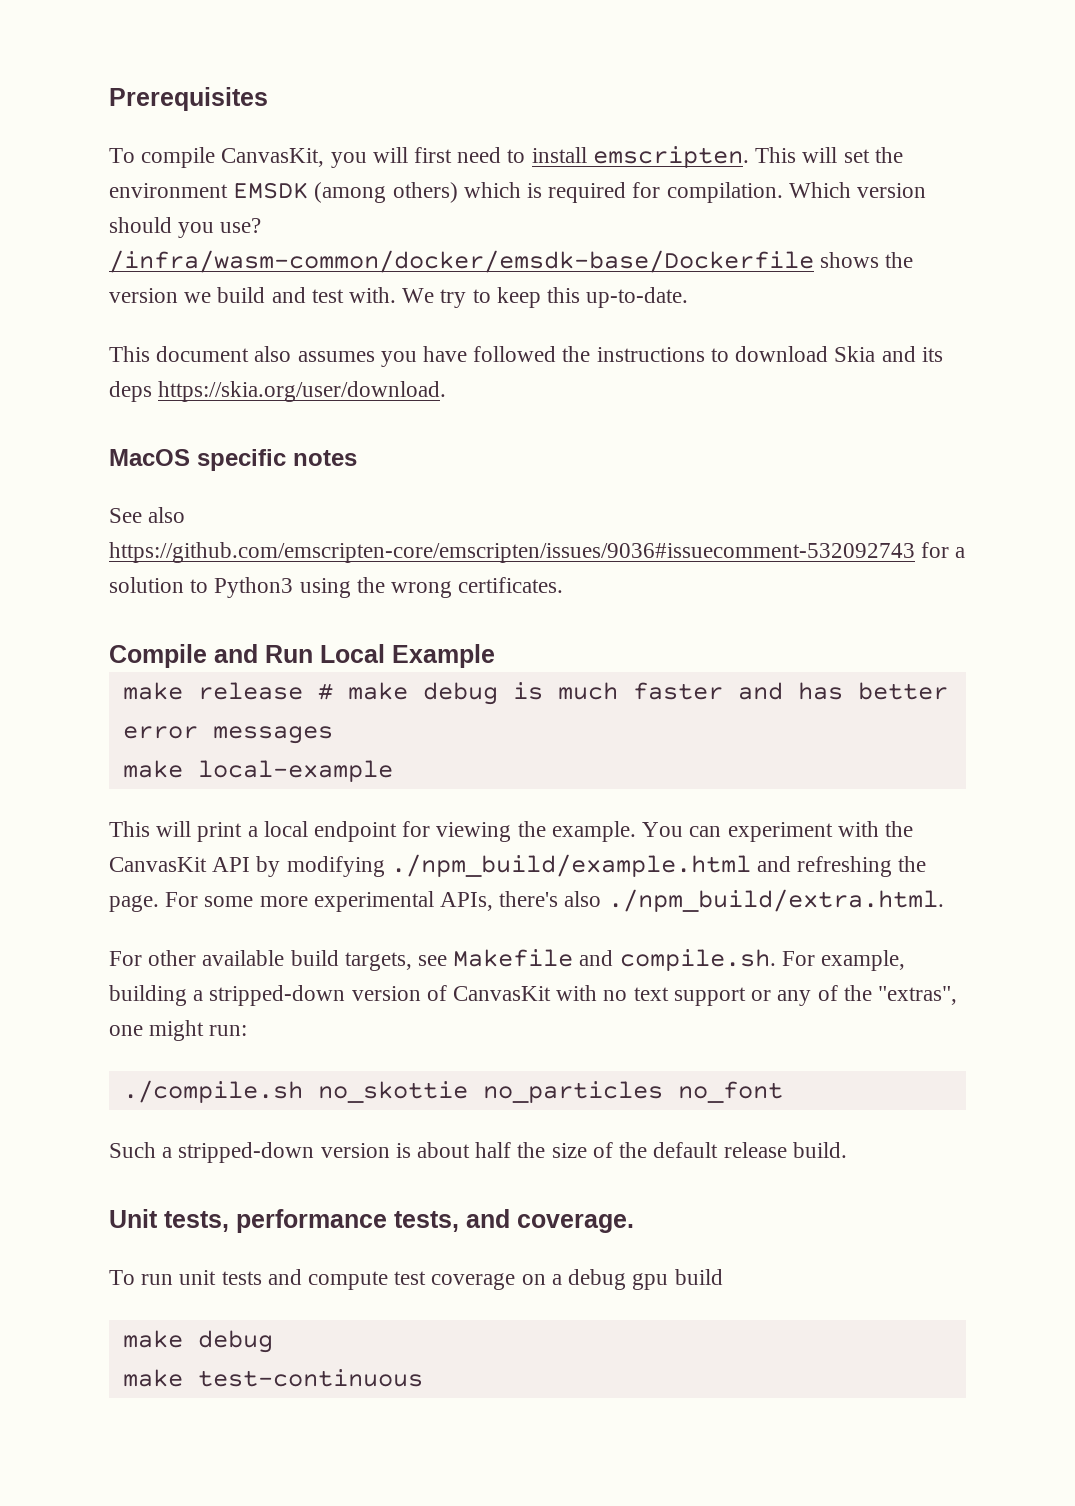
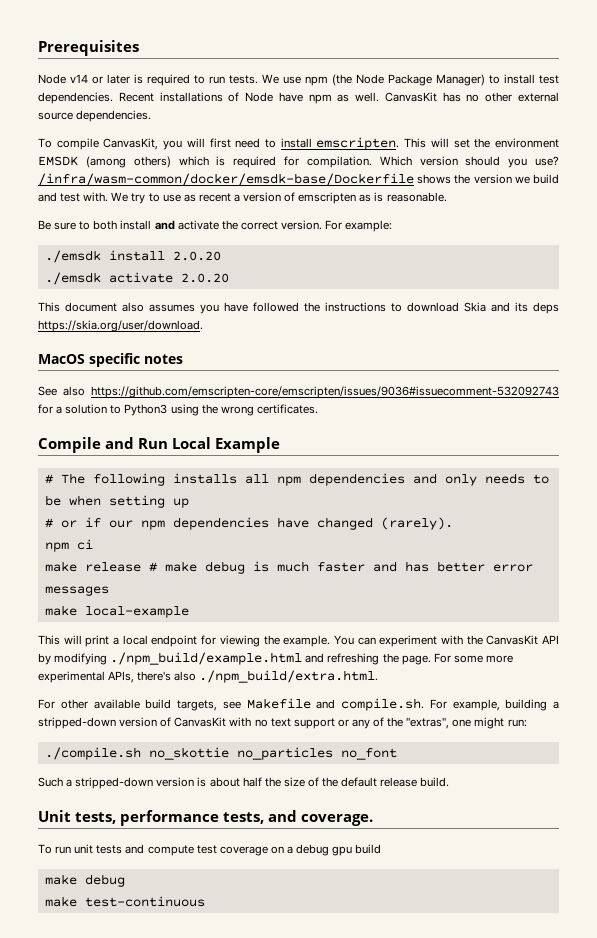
(268, 99) none -> [38,74,559,86] [38,92,559,104] [38,110,152,122] // Node v14 or later is required to run tests. We use npm (the Node Package Manager) to install test dependencies. Recent installations of Node have npm as well. CanvasKit has no other external source dependencies.
[496,287,689,308] keep this up-to-date. -> [162,192,447,204] [38,220,393,232] [44,250,221,263] [44,272,229,285] use as recent a version of emscripten as is reasonable. // Be sure to both install and activate the correct version. For example: // ./emsdk install 2.0.20 // ./emsdk activate 2.0.20
(495, 656) none -> [44,473,549,486] [44,495,189,508] [44,517,453,530] [44,539,93,552] // # The following installs all npm dependencies and only needs to be when setting up // # or if our npm dependencies have changed (rarely). // npm ci

